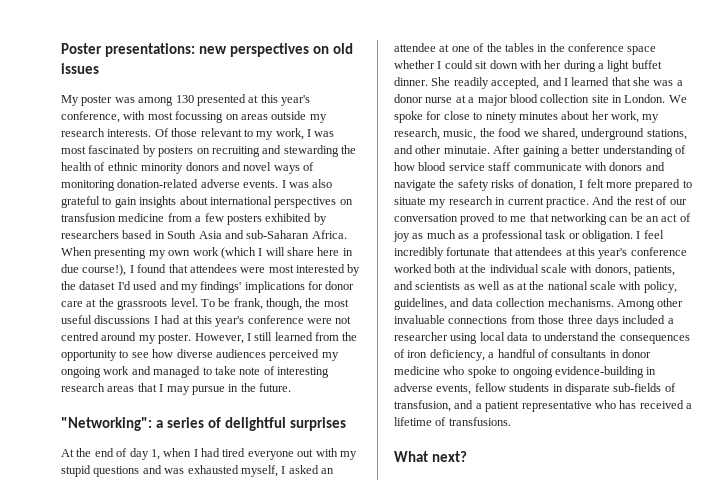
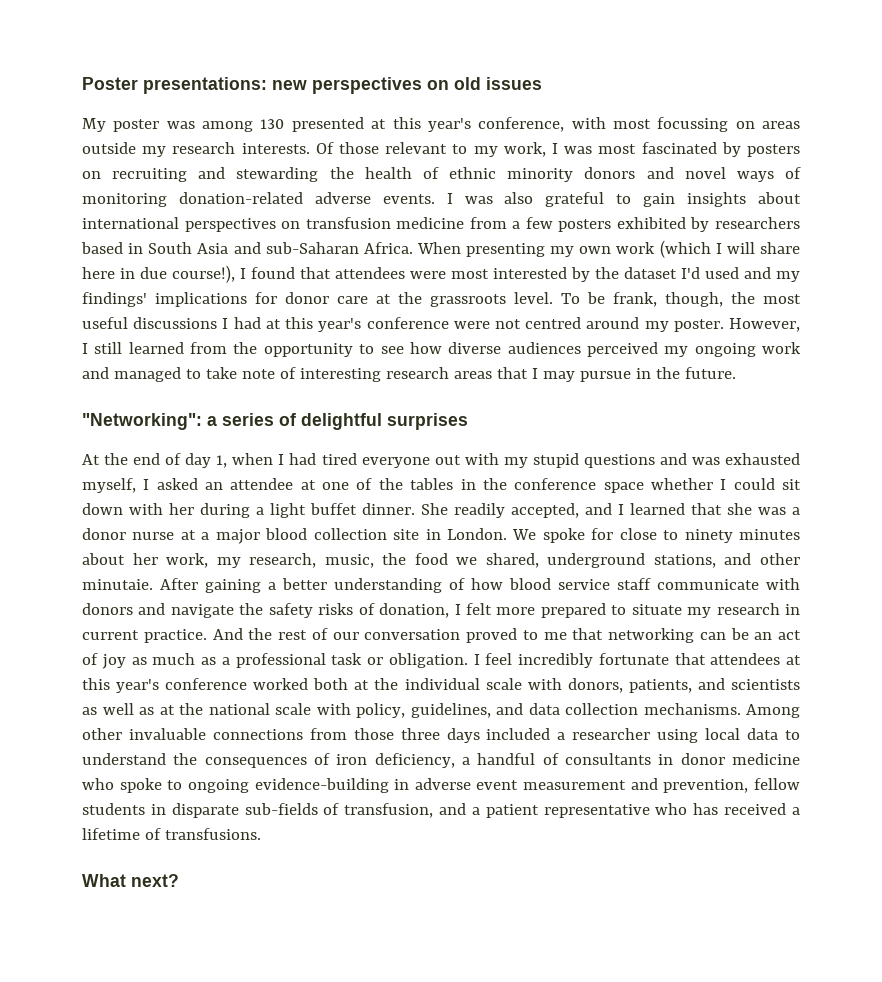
[436,384,472,395] events, -> [476,778,749,793] event measurement and prevention,

